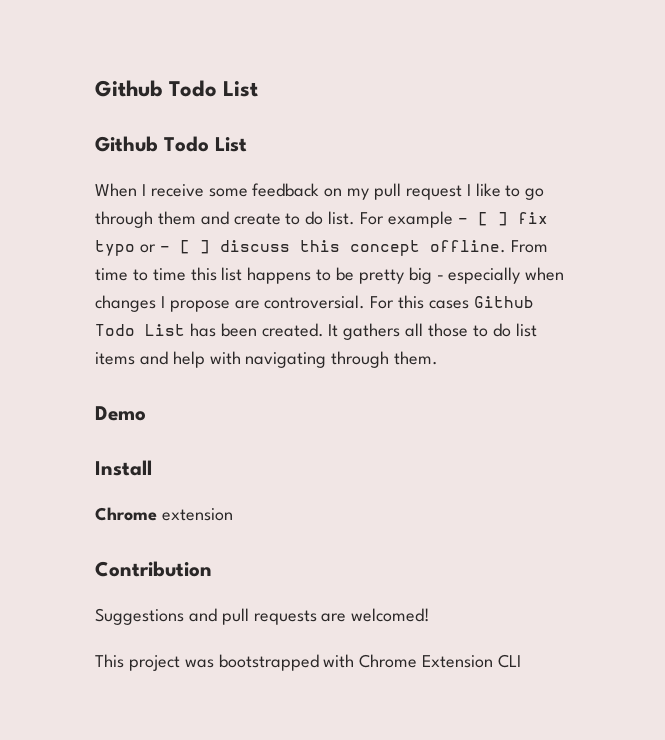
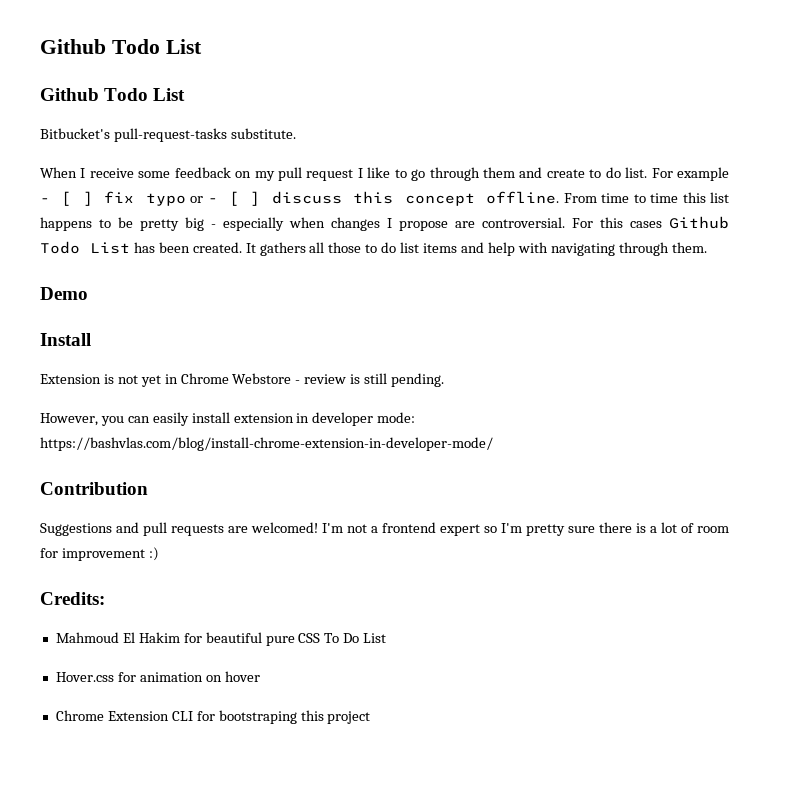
(247, 144) none -> [40,128,296,142] // Bitbucket's pull-request-tasks substitute.
[95,507,233,521] Chrome extension -> [40,373,445,387] [40,412,416,426] [40,437,493,451] Extension is not yet in Chrome Webstore - review is still pending. // However, you can easily install extension in developer mode: https://bashvlas.com/blog/install-chrome-extension-in-developer-mode/
[95,654,522,671] // This project was bootstrapped with Chrome Extension CLI -> [322,522,729,536] [40,547,159,561] [40,592,105,605] [55,632,387,646] [55,671,260,682] [55,710,371,724] I'm not a frontend expert so I'm pretty sure there is a lot of room for improvement :) // Credits: // Mahmoud El Hakim for beautiful pure CSS To Do List // Hover.css for animation on hover // Chrome Extension CLI for bootstraping this project

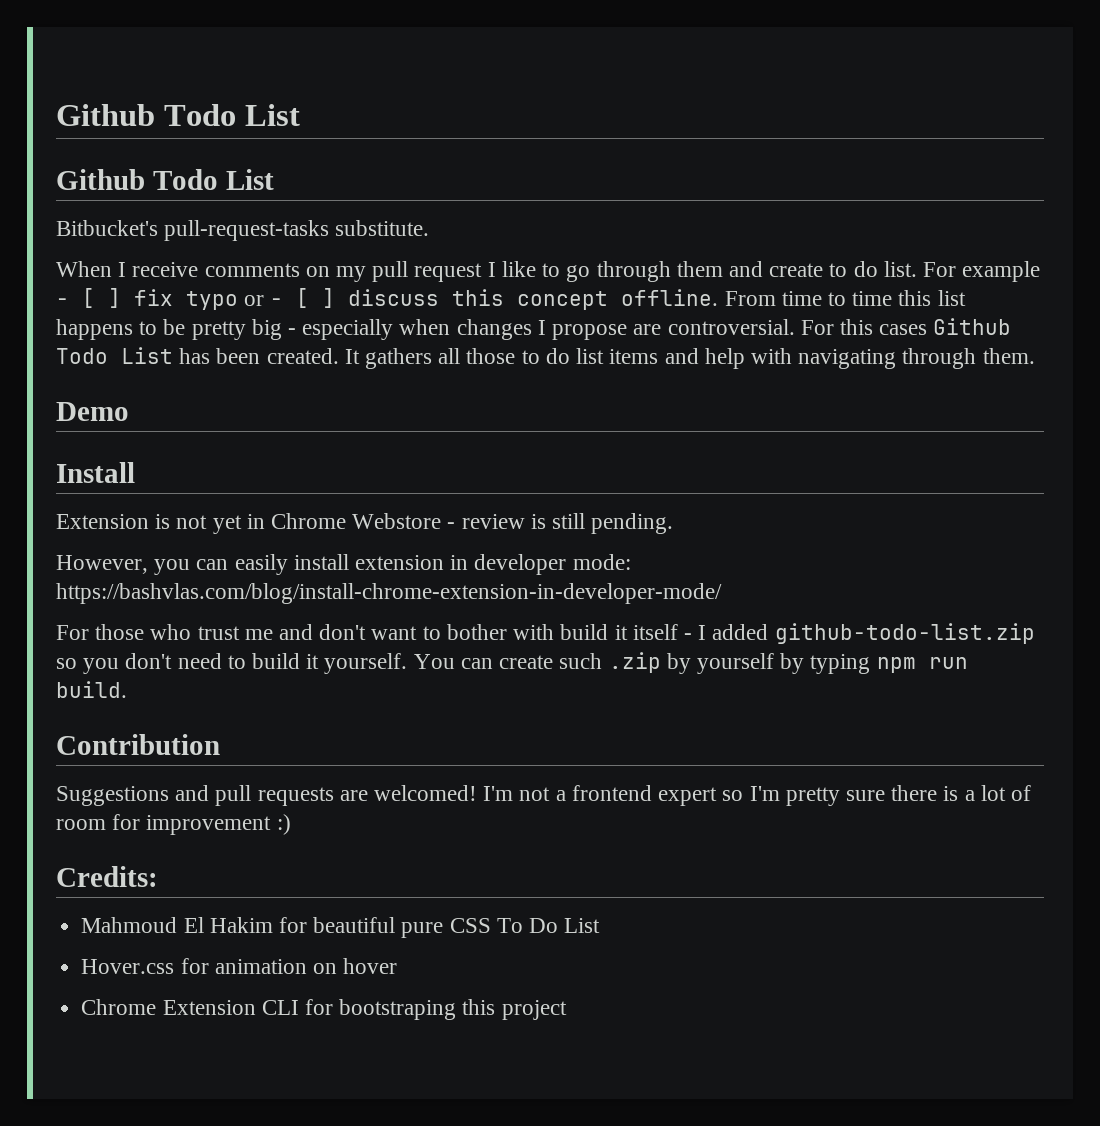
[138,167,231,178] some feedback -> [204,263,300,277] comments
(493, 444) none -> [56,623,1035,644] [56,652,968,674] [56,681,127,698] // For those who trust me and don't want to bother with build it itself - I added github-todo-list.zip so you don't need to build it yourself. You can create such .zip by yourself by typing npm run build.

